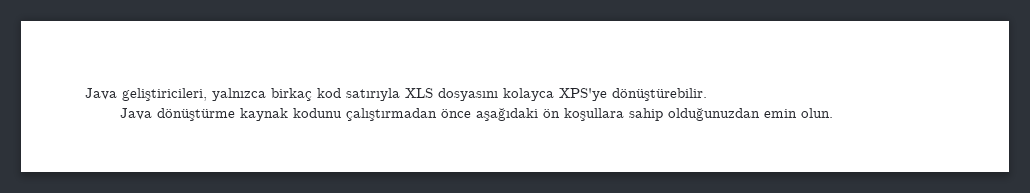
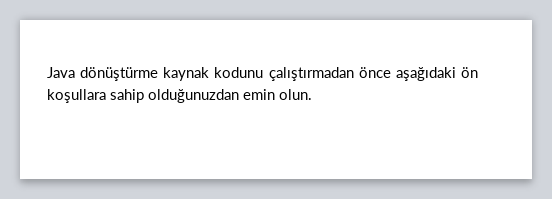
[85,88,707,101] [119,108,152,120] Java geliştiricileri, yalnızca birkaç kod satırıyla XLS dosyasını kolayca XPS'ye dönüştürebilir. // Java -> [47,67,75,78] Java

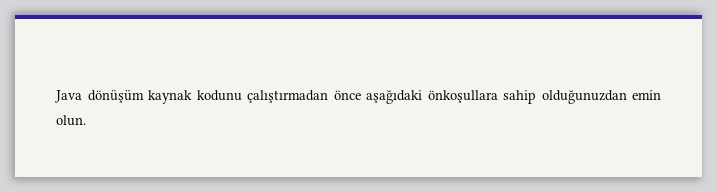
[80,67,159,81] dönüştürme -> [87,90,144,103] dönüşüm
[461,67,479,78] [47,89,106,103] ön koşullara -> [427,90,498,103] önkoşullara

